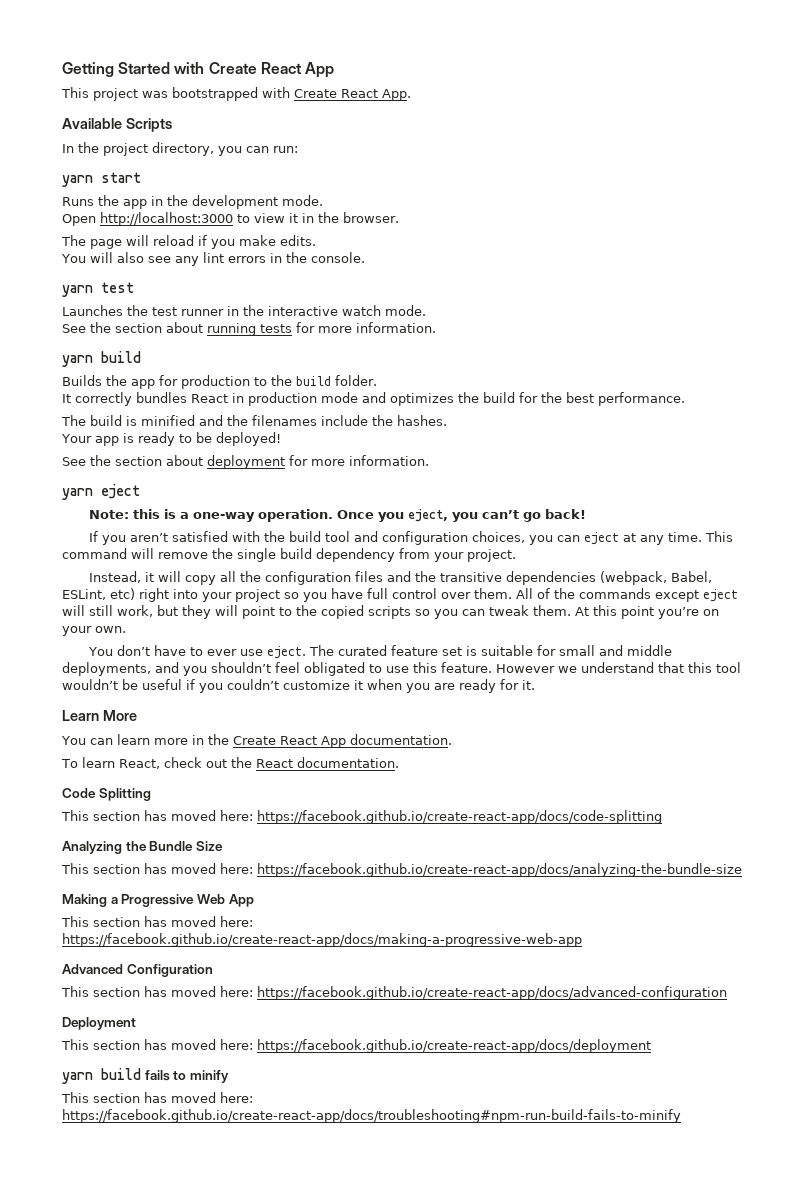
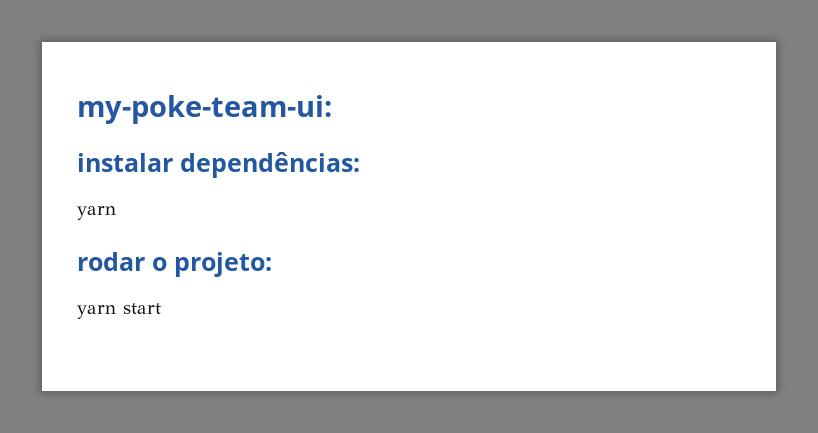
[62,62,334,78] [61,87,411,101] [62,118,172,132] [62,142,298,156] [62,172,141,187] [62,195,323,209] [62,212,399,226] [61,235,316,249] [61,252,365,266] [62,282,134,297] [62,305,426,316] [62,322,436,336] [62,351,141,367] [62,375,377,389] [62,392,685,406] [61,415,447,426] [61,432,281,446] [62,455,429,469] [62,484,140,500] [88,509,586,522] [88,531,733,545] [62,548,516,562] [88,571,712,585] [62,588,738,602] [62,605,719,619] [62,626,126,636] [87,645,672,659] [62,662,741,676] [62,679,535,693] [62,710,137,721] [61,734,452,748] [61,757,399,769] [62,788,151,801] [61,810,662,824] [62,841,223,854] [61,863,742,877] [62,894,254,907] [61,916,253,927] [62,933,582,947] [62,964,213,977] [61,986,727,1000] [62,1017,136,1030] [61,1039,651,1053] [62,1068,229,1084] [61,1092,253,1103] [62,1109,681,1123] Getting Started with Create React App // This project was bootstrapped with Create React App. // Available Scripts // In the project directory, you can run: // yarn start // Runs the app in the development mode. // Open http://localhost:3000 to view it in the browser. // The page will reload if you make edits. // You will also see any lint errors in the console. // yarn test // Launches the test runner in the interactive watch mode. // See the section about running tests for more information. // yarn build // Builds the app for production to the build folder. // It correctly bundles React in production mode and optimizes the build for the best performance. // The build is minified and the filenames include the hashes. // Your app is ready to be deployed! // See the section about deployment for more information. // yarn eject // Note: this is a one-way operation. Once you eject, you can’t go back! // If you aren’t satisfied with the build tool and configuration choices, you can eject at any time. This command will remove the single build dependency from your project. // Instead, it will copy all the configuration files and the transitive dependencies (webpack, Babel, ESLint, etc) right into your project so you have full control over them. All of the commands except eject will still work, but they will point to the copied scripts so you can tweak them. At this point you’re on your own. // You don’t have to ever use eject. The curated feature set is suitable for small and middle deployments, and you shouldn’t feel obligated to use this feature. However we understand that this tool wouldn’t be useful if you couldn’t customize it when you are ready for it. // Learn More // You can learn more in the Create React App documentation. // To learn React, check out the React documentation. // Code Splitting // This section has moved here: https://facebook.github.io/create-react-app/docs/code-splitting // Analyzing the Bundle Size // This section has moved here: https://facebook.github.io/create-react-app/docs/analyzing-the-bundle-size // Making a Progressive Web App // This section has moved here: https://facebook.github.io/create-react-app/docs/making-a-progressive-web-app // Advanced Configuration // This section has moved here: https://facebook.github.io/create-react-app/docs/advanced-configuration // Deployment // This section has moved here: https://facebook.github.io/create-react-app/docs/deployment // yarn build fails to minify // This section has moved here: https://facebook.github.io/create-react-app/docs/troubleshooting#npm-run-build-fails-to-minify -> [77,95,332,124] [77,152,360,178] [77,206,116,220] [77,252,272,277] [77,303,161,319] my-poke-team-ui: // instalar dependências: // yarn // rodar o projeto: // yarn start

